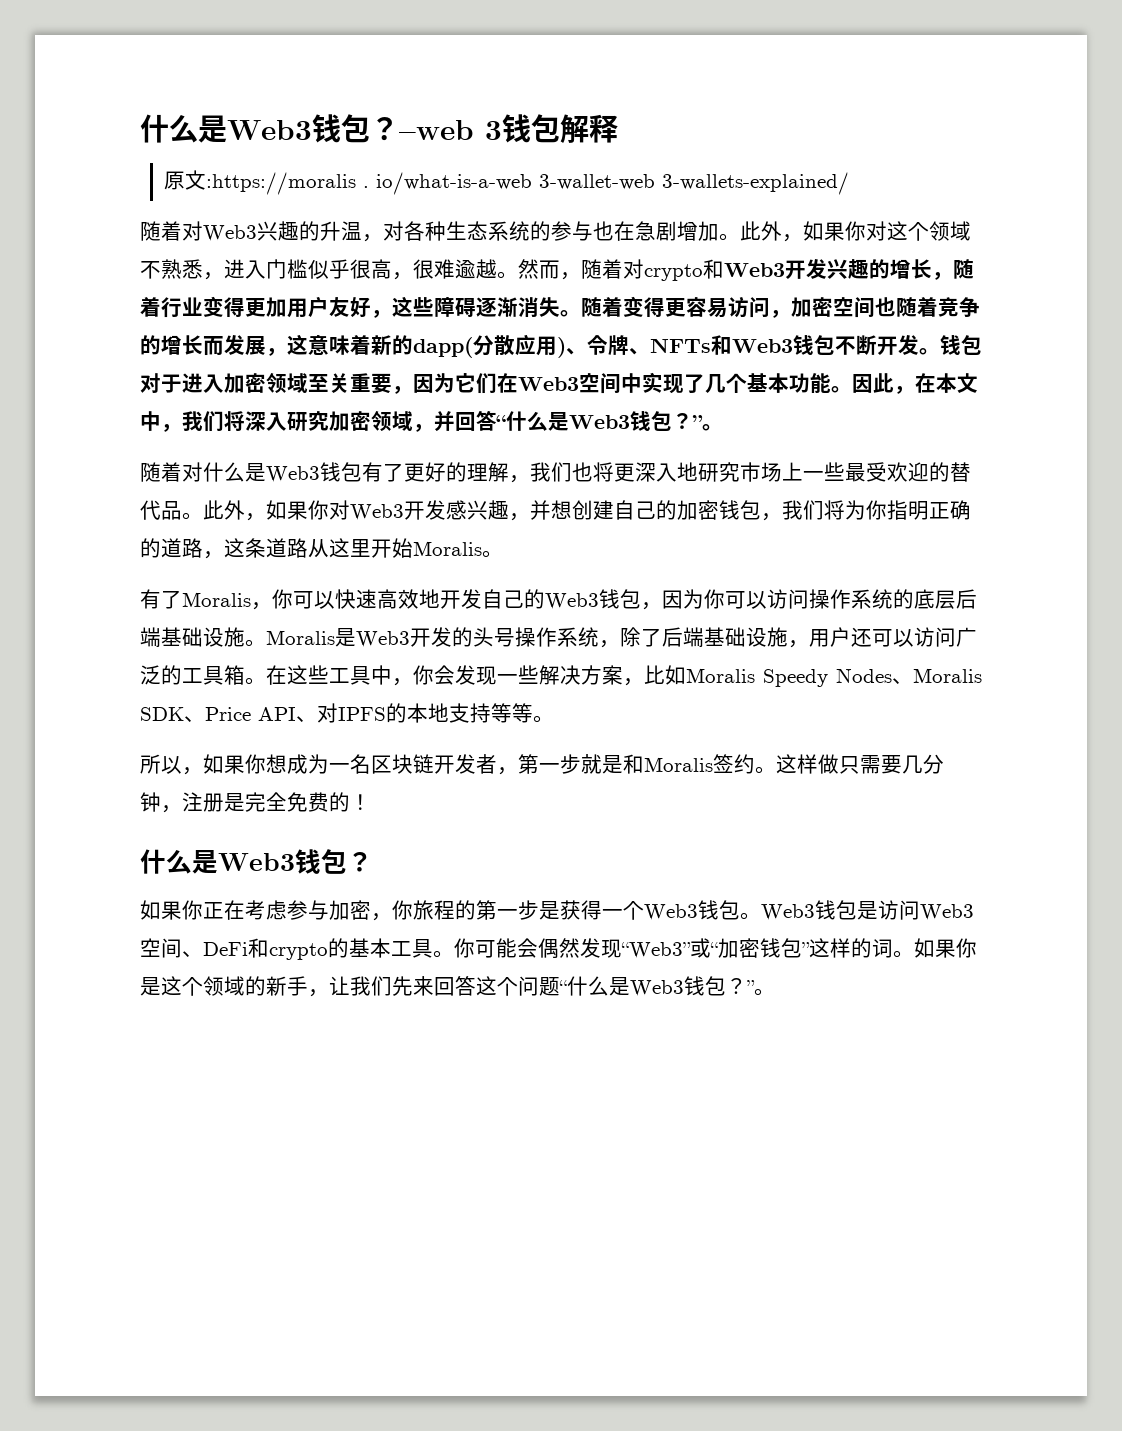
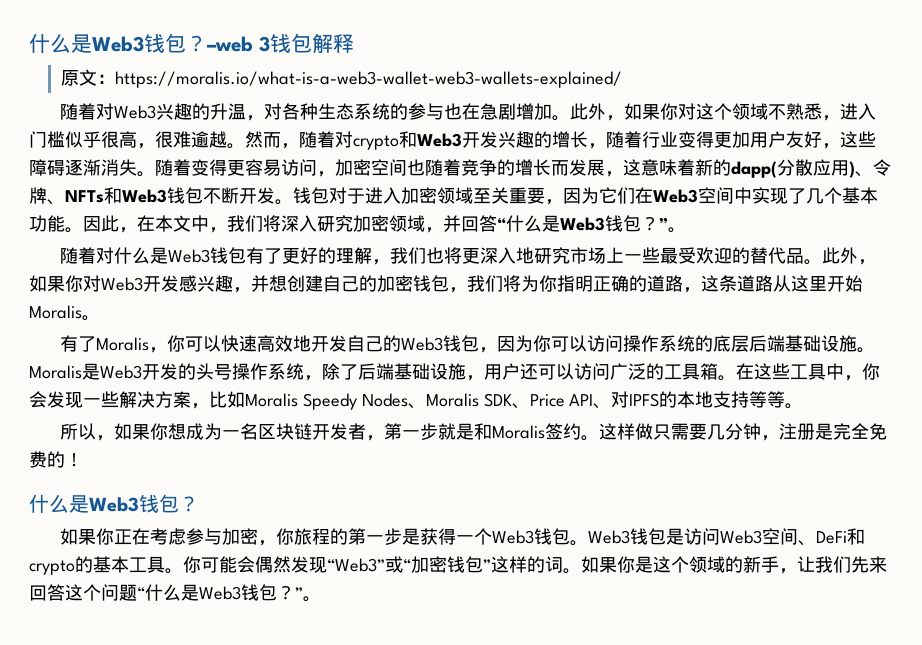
[206,172,850,195] :https://moralis . io/what-is-a-web 3-wallet-web 3-wallets-explained/ -> [96,71,622,88] ：https://moralis.io/what-is-a-web3-wallet-web3-wallets-explained/

